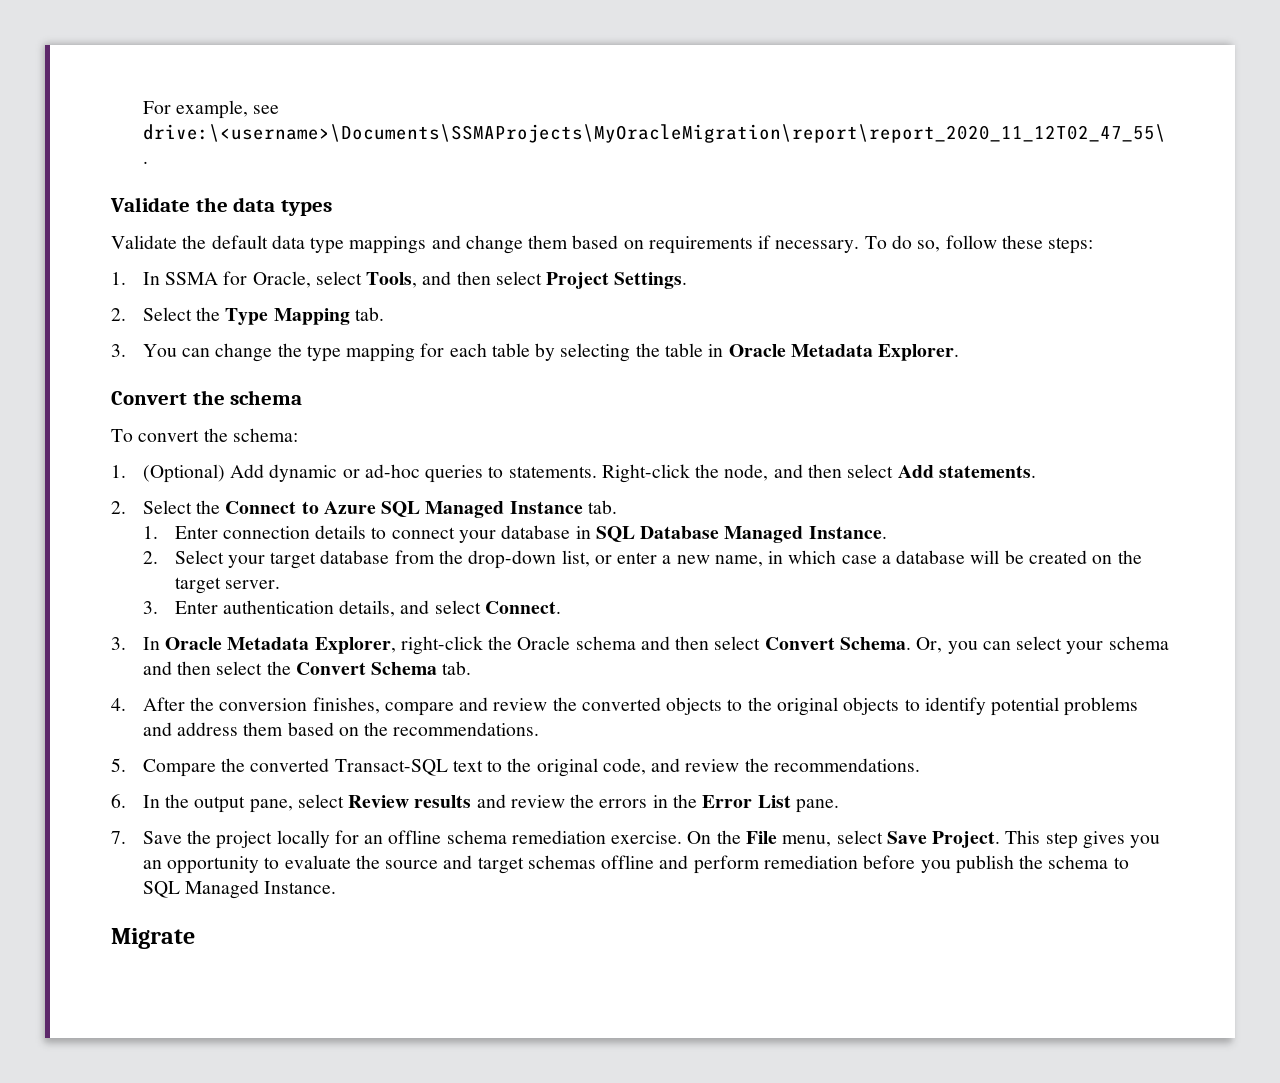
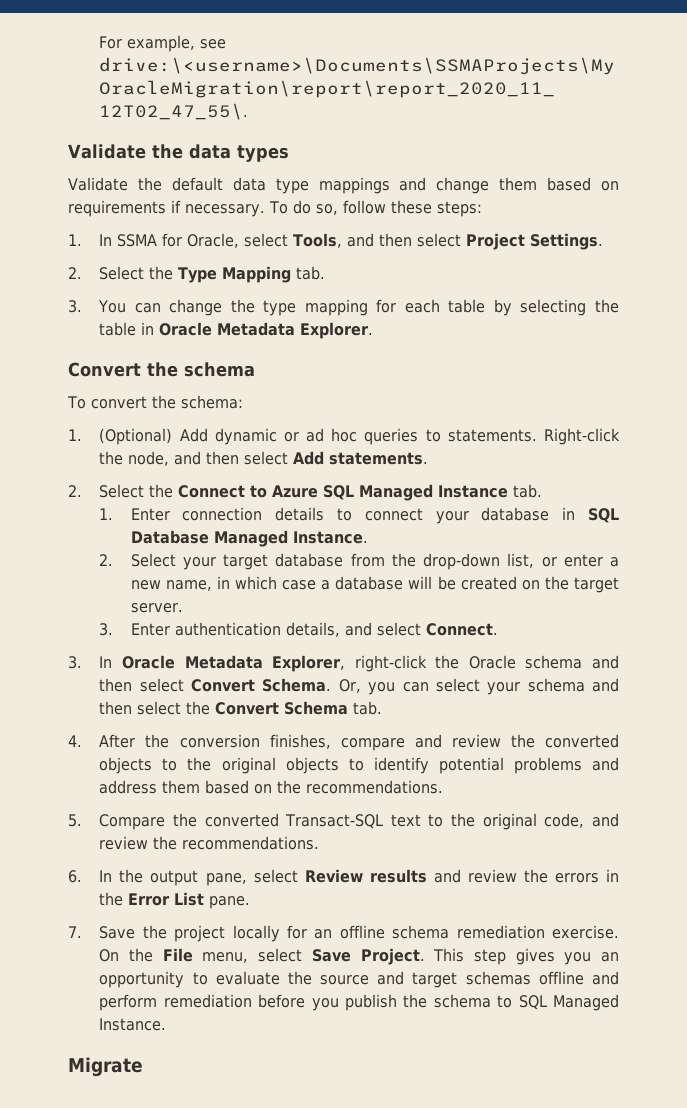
[364,464,420,478] ad-hoc -> [306,428,358,442] ad hoc

